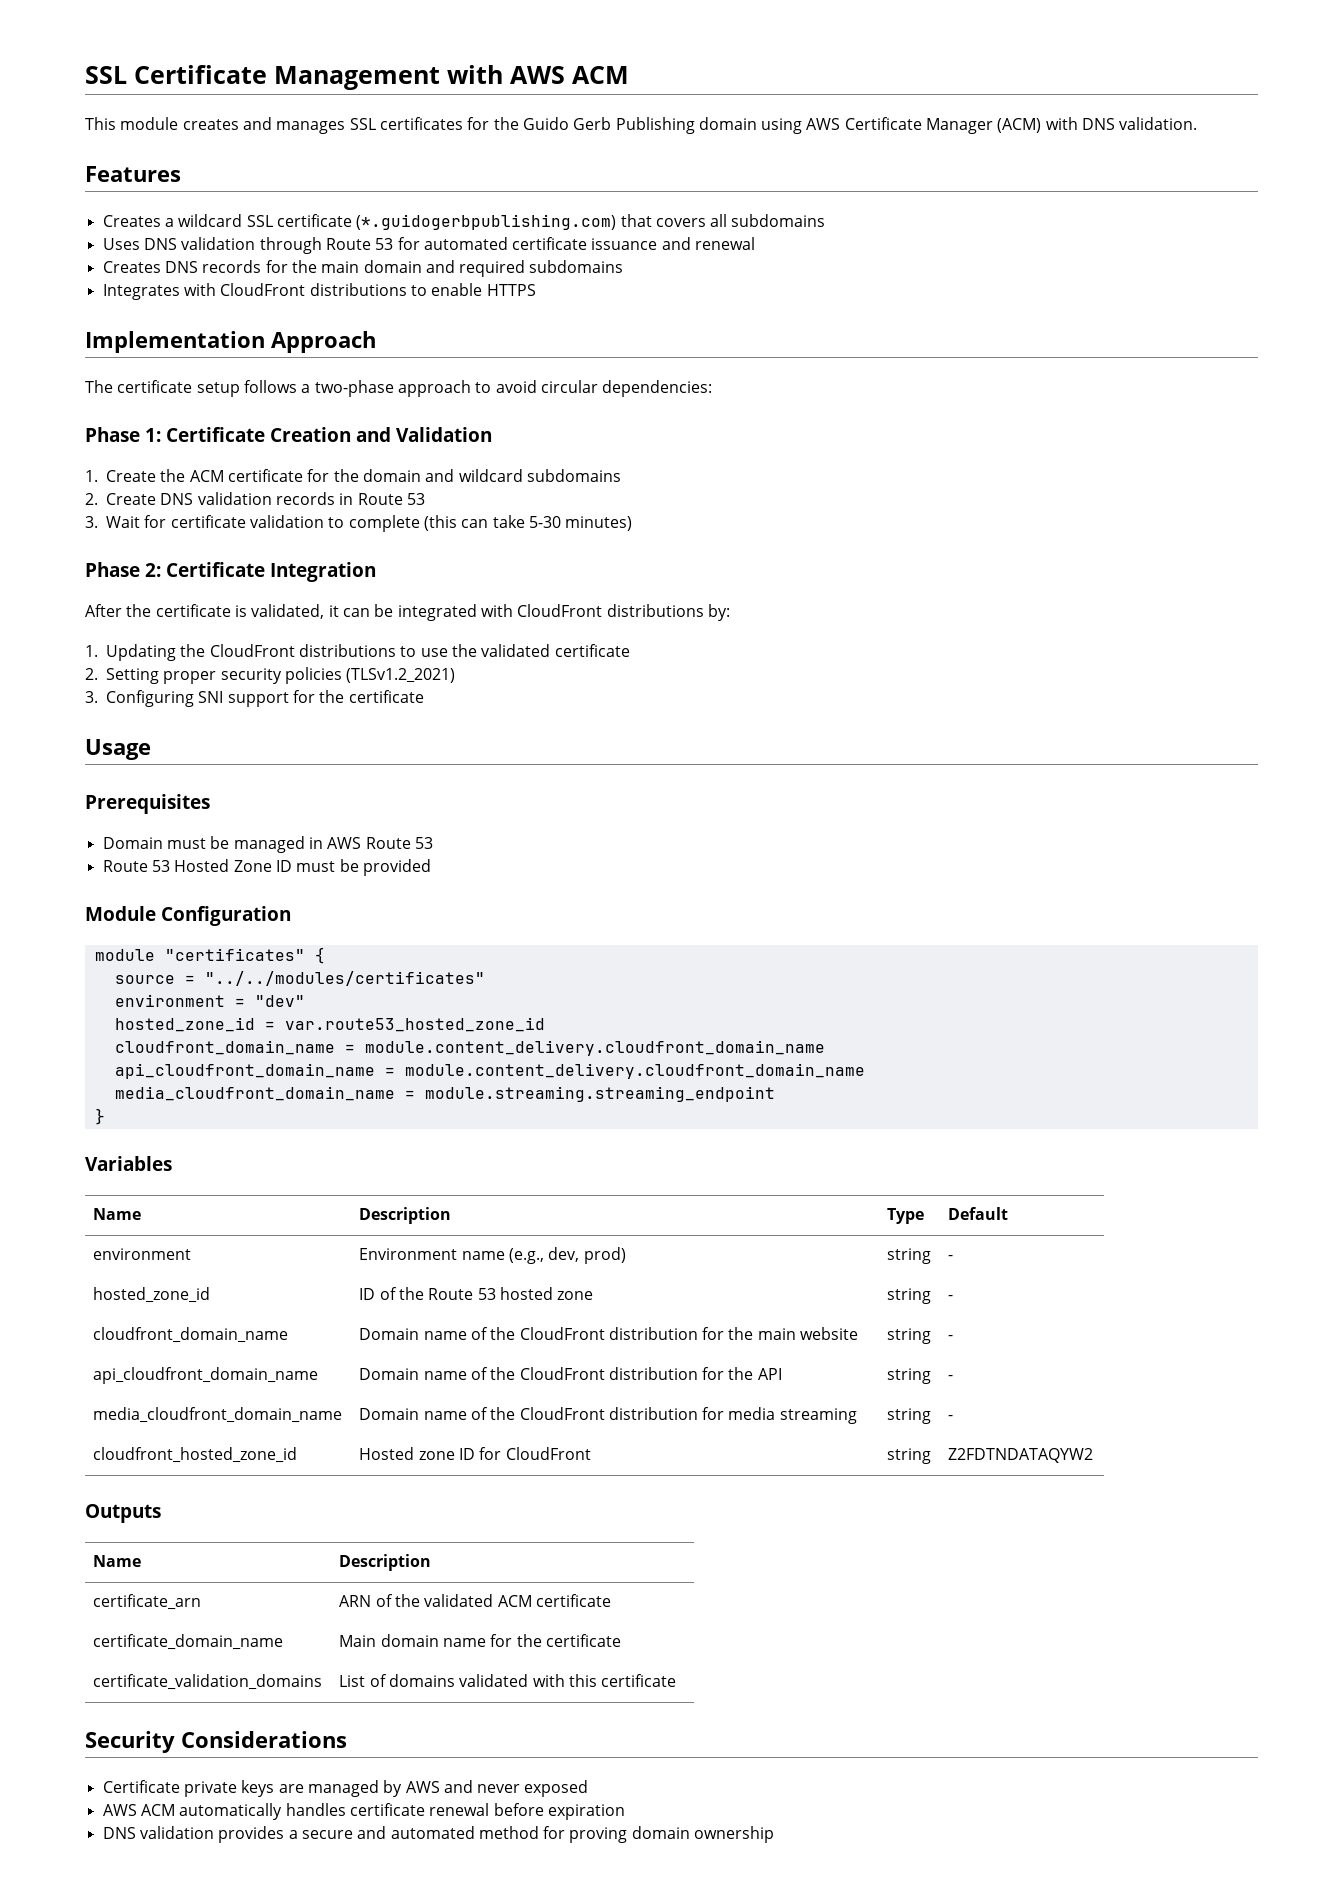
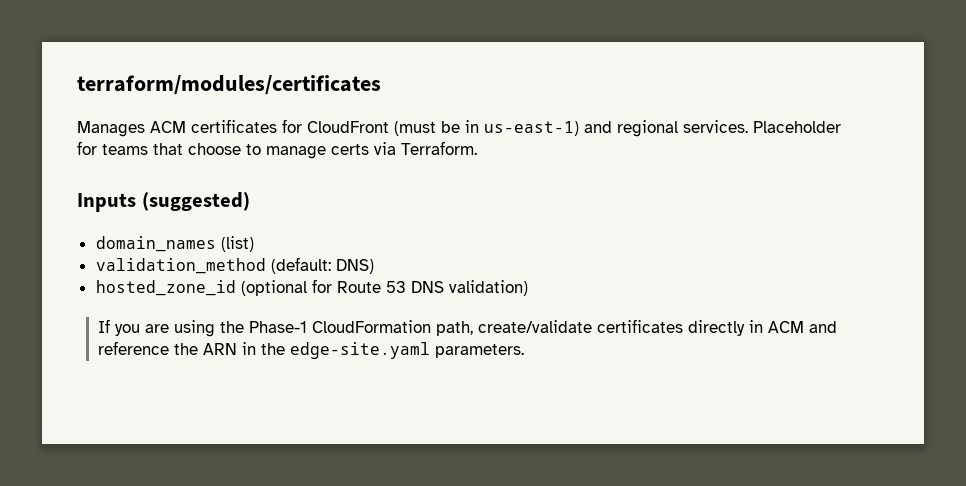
[85,65,629,90] [85,117,1198,134] [85,166,181,182] [102,214,826,230] [102,237,756,254] [102,260,624,277] [102,283,536,300] [85,331,376,353] [85,380,713,397] [85,427,492,442] [85,469,621,482] [85,492,425,505] [85,515,633,532] [85,562,376,582] [85,604,730,621] [85,644,630,661] [85,667,456,684] [85,690,424,707] [85,739,151,760] [85,794,210,814] [102,836,433,853] [102,859,431,876] [85,906,291,926] [94,947,325,964] [114,971,485,986] [114,994,305,1007] [114,1017,545,1032] [114,1040,825,1056] [114,1063,865,1079] [114,1086,775,1102] [94,1108,105,1125] [85,1156,172,1171] [93,1208,142,1220] [359,1207,452,1224] [887,1208,925,1224] [948,1207,1009,1220] [93,1248,192,1260] [359,1247,626,1264] [887,1248,932,1264] [948,1255,954,1260] [93,1287,211,1303] [359,1287,594,1300] [887,1288,932,1304] [948,1295,954,1300] [93,1327,289,1343] [359,1327,859,1340] [887,1328,932,1344] [948,1335,954,1340] [93,1367,319,1384] [359,1367,782,1380] [887,1368,932,1384] [948,1375,954,1380] [93,1407,343,1423] [359,1407,857,1424] [887,1408,932,1424] [948,1415,954,1420] [93,1447,298,1463] [359,1447,591,1460] [887,1448,932,1464] [948,1448,1094,1463] [85,1504,161,1523] [93,1555,142,1567] [339,1554,432,1571] [93,1594,202,1610] [339,1594,611,1607] [93,1634,284,1650] [339,1634,621,1647] [93,1674,323,1690] [339,1674,677,1687] [85,1731,347,1753] [102,1780,589,1797] [102,1803,625,1820] [102,1826,775,1843] SSL Certificate Management with AWS ACM // This module creates and manages SSL certificates for the Guido Gerb Publishing domain using AWS Certificate Manager (ACM) with DNS validation. // Features // Creates a wildcard SSL certificate (*.guidogerbpublishing.com) that covers all subdomains // Uses DNS validation through Route 53 for automated certificate issuance and renewal // Creates DNS records for the main domain and required subdomains // Integrates with CloudFront distributions to enable HTTPS // Implementation Approach // The certificate setup follows a two-phase approach to avoid circular dependencies: // Phase 1: Certificate Creation and Validation // 1. Create the ACM certificate for the domain and wildcard subdomains // 2. Create DNS validation records in Route 53 // 3. Wait for certificate validation to complete (this can take 5-30 minutes) // Phase 2: Certificate Integration // After the certificate is validated, it can be integrated with CloudFront distributions by: // 1. Updating the CloudFront distributions to use the validated certificate // 2. Setting proper security policies (TLSv1.2_2021) // 3. Configuring SNI support for the certificate // Usage // Prerequisites // Domain must be managed in AWS Route 53 // Route 53 Hosted Zone ID must be provided // Module Configuration // module "certificates" { // source = "../../modules/certificates" // environment = "dev" // hosted_zone_id = var.route53_hosted_zone_id // cloudfront_domain_name = module.content_delivery.cloudfront_domain_name // api_cloudfront_domain_name = module.content_delivery.cloudfront_domain_name // media_cloudfront_domain_name = module.streaming.streaming_endpoint // } // Variables // Name | Description | Type | Default // environment | Environment name (e.g., dev, prod) | string | - // hosted_zone_id | ID of the Route 53 hosted zone | string | - // cloudfront_domain_name | Domain name of the CloudFront distribution for the main website | string | - // api_cloudfront_domain_name | Domain name of the CloudFront distribution for the API | string | - // media_cloudfront_domain_name | Domain name of the CloudFront distribution for media streaming | string | - // cloudfront_hosted_zone_id | Hosted zone ID for CloudFront | string | Z2FDTNDATAQYW2 // Outputs // Name | Description // certificate_arn | ARN of the validated ACM certificate // certificate_domain_name | Main domain name for the certificate // certificate_validation_domains | List of domains validated with this certificate // Security Considerations // Certificate private keys are managed by AWS and never exposed // AWS ACM automatically handles certificate renewal before expiration // DNS validation provides a secure and automated method for proving domain ownership -> [77,75,381,95] [77,119,841,137] [77,141,477,159] [77,192,250,212] [95,236,254,252] [95,257,374,274] [95,279,528,296] [98,319,838,337] [98,341,525,359] terraform/modules/certificates // Manages ACM certificates for CloudFront (must be in us-east-1) and regional services. Placeholder for teams that choose to manage certs via Terraform. // Inputs (suggested) // domain_names (list) // validation_method (default: DNS) // hosted_zone_id (optional for Route 53 DNS validation) // If you are using the Phase-1 CloudFormation path, create/validate certificates directly in ACM and reference the ARN in the edge-site.yaml parameters.

